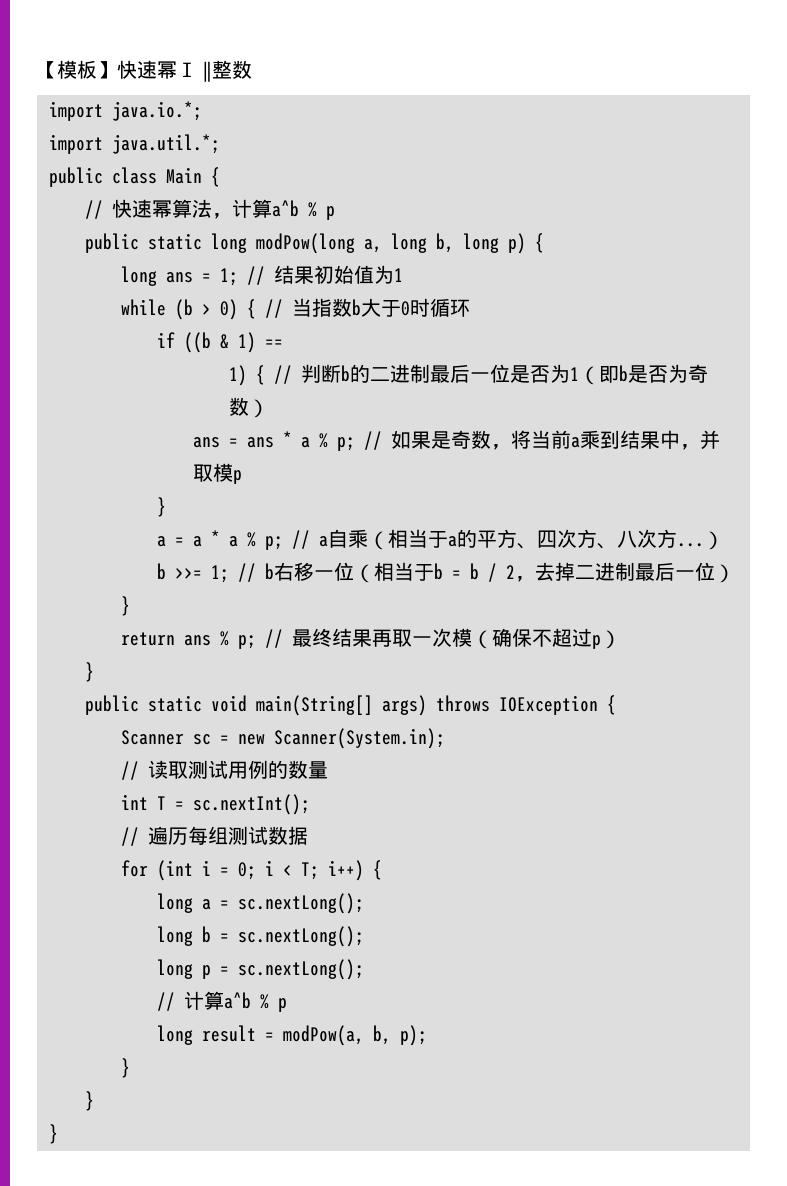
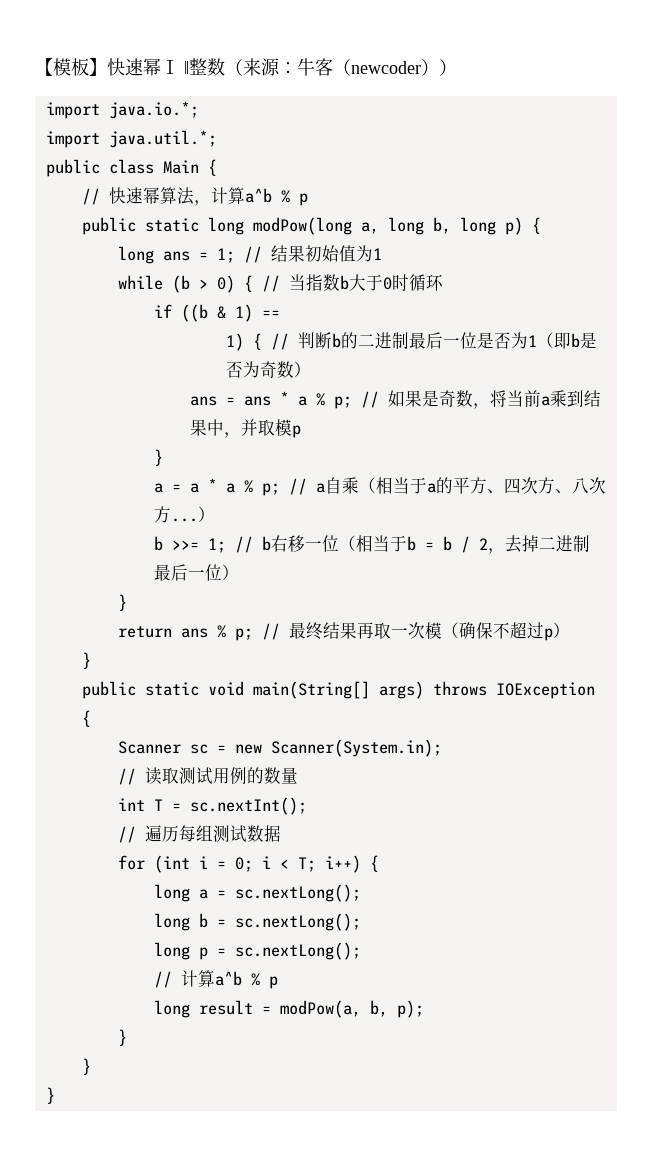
(253, 69) none -> [225,58,457,76] （来源：牛客（newcoder））

